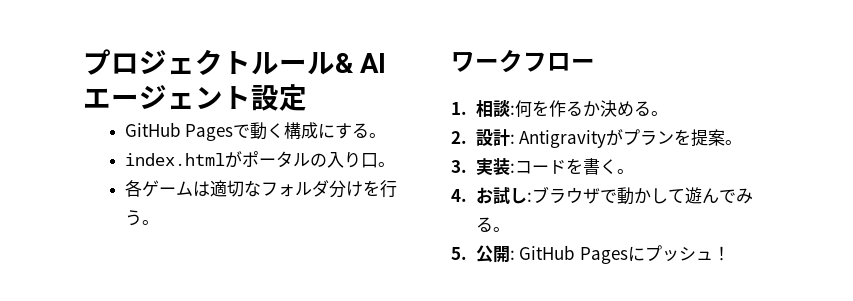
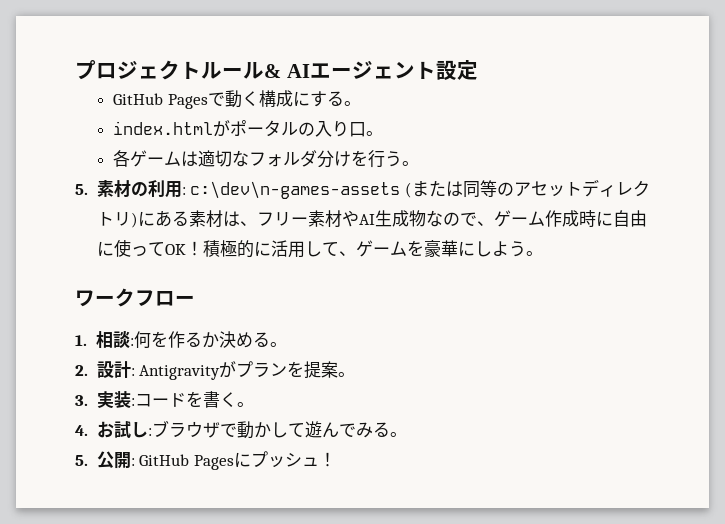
(159, 222) none -> [75,179,650,199] [96,210,647,228] [96,239,543,258] // 5.素材の利用: c:\dev\n-games-assets (または同等のアセットディレクトリ)にある素材は、フリー素材やAI生成物なので、ゲーム作成時に自由に使ってOK！積極的に活用して、ゲームを豪華にしよう。

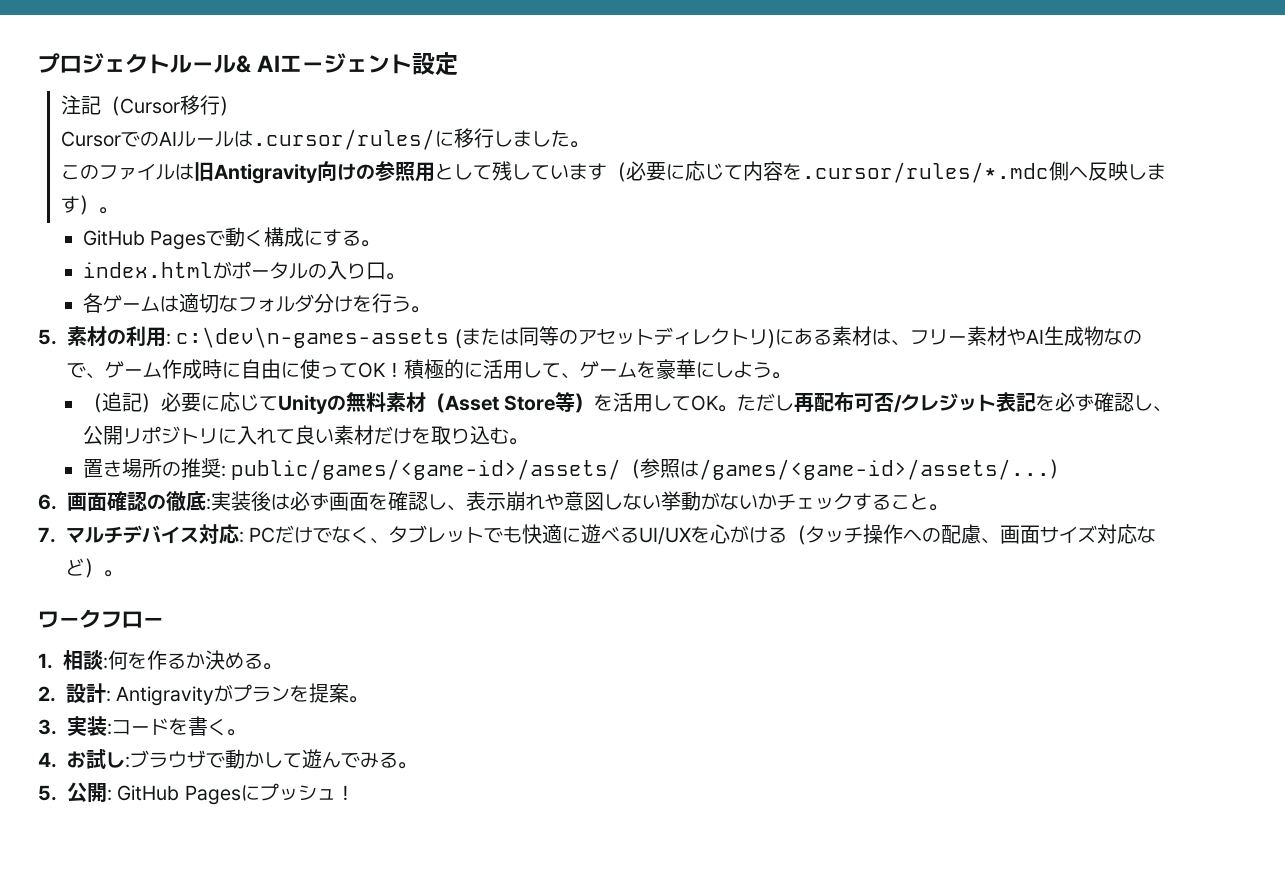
(478, 70) none -> [60,95,239,116] [60,128,589,150] [60,161,1166,184] [60,195,118,215] // 注記（Cursor移行） // CursorでのAIルールは.cursor/rules/に移行しました。 // このファイルは旧Antigravity向けの参照用として残しています（必要に応じて内容を.cursor/rules/*.mdc側へ反映します）。
(543, 253) none -> [82,392,1173,414] [82,425,528,445] [82,458,1070,480] [38,491,948,511] [38,524,1157,545] [66,558,123,578] // （追記）必要に応じてUnityの無料素材（Asset Store等）を活用してOK。ただし再配布可否/クレジット表記を必ず確認し、公開リポジトリに入れて良い素材だけを取り込む。 // 置き場所の推奨: public/games/<game-id>/assets/（参照は/games/<game-id>/assets/...） // 6.画面確認の徹底:実装後は必ず画面を確認し、表示崩れや意図しない挙動がないかチェックすること。 // 7.マルチデバイス対応: PCだけでなく、タブレットでも快適に遊べるUI/UXを心がける（タッチ操作への配慮、画面サイズ対応など）。

